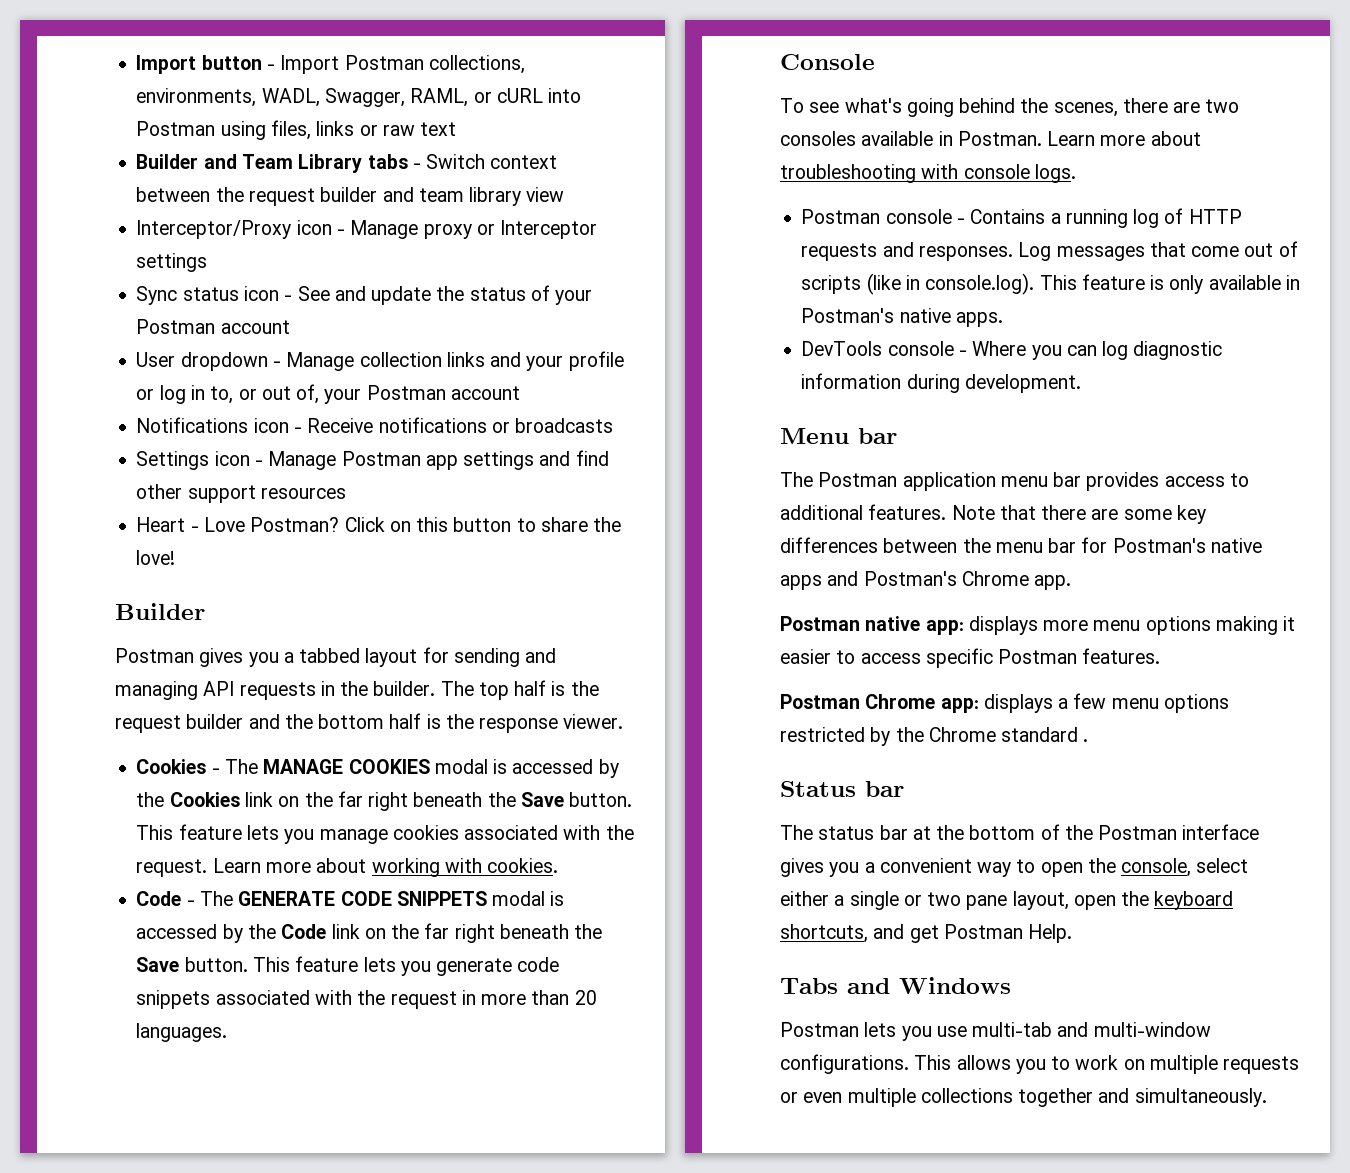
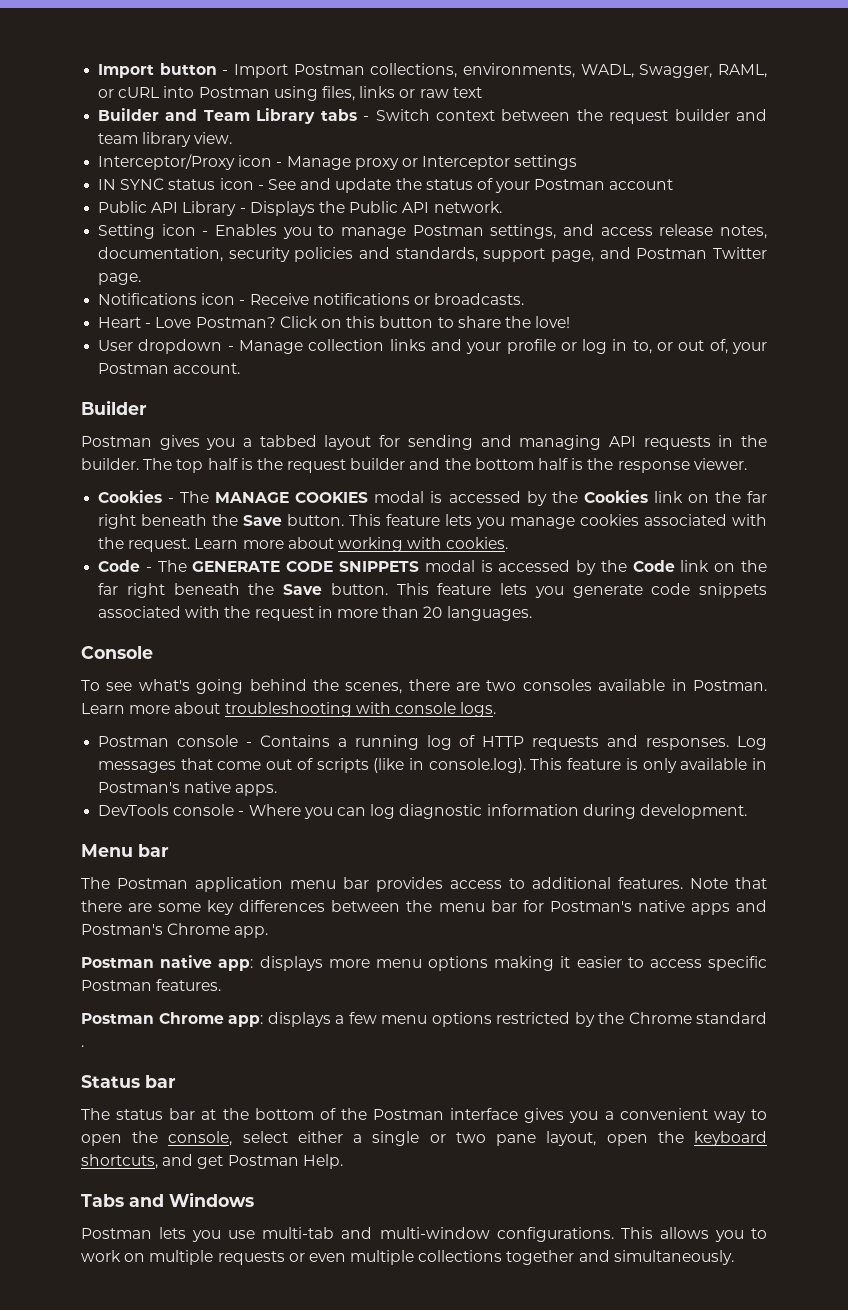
[526,187,565,202] view -> [194,132,233,144] view.
[136,286,178,305] Sync -> [98,178,165,190] IN SYNC
(290, 327) none -> [98,201,502,216] [98,224,768,239] [98,247,768,262] [98,273,142,285] [98,293,525,305] [98,316,571,328] // Public API Library - Displays the Public API network. // Setting icon - Enables you to manage Postman settings, and access release notes, documentation, security policies and standards, support page, and Postman Twitter page. // Notifications icon - Receive notifications or broadcasts. // Heart - Love Postman? Click on this button to share the love!
[450,386,520,400] [136,417,614,433] [136,450,609,470] [136,484,346,503] [136,517,622,532] [136,550,176,565] account // Notifications icon - Receive notifications or broadcasts // Settings icon - Manage Postman app settings and find other support resources // Heart - Love Postman? Click on this button to share the love! -> [173,363,241,374] account.

